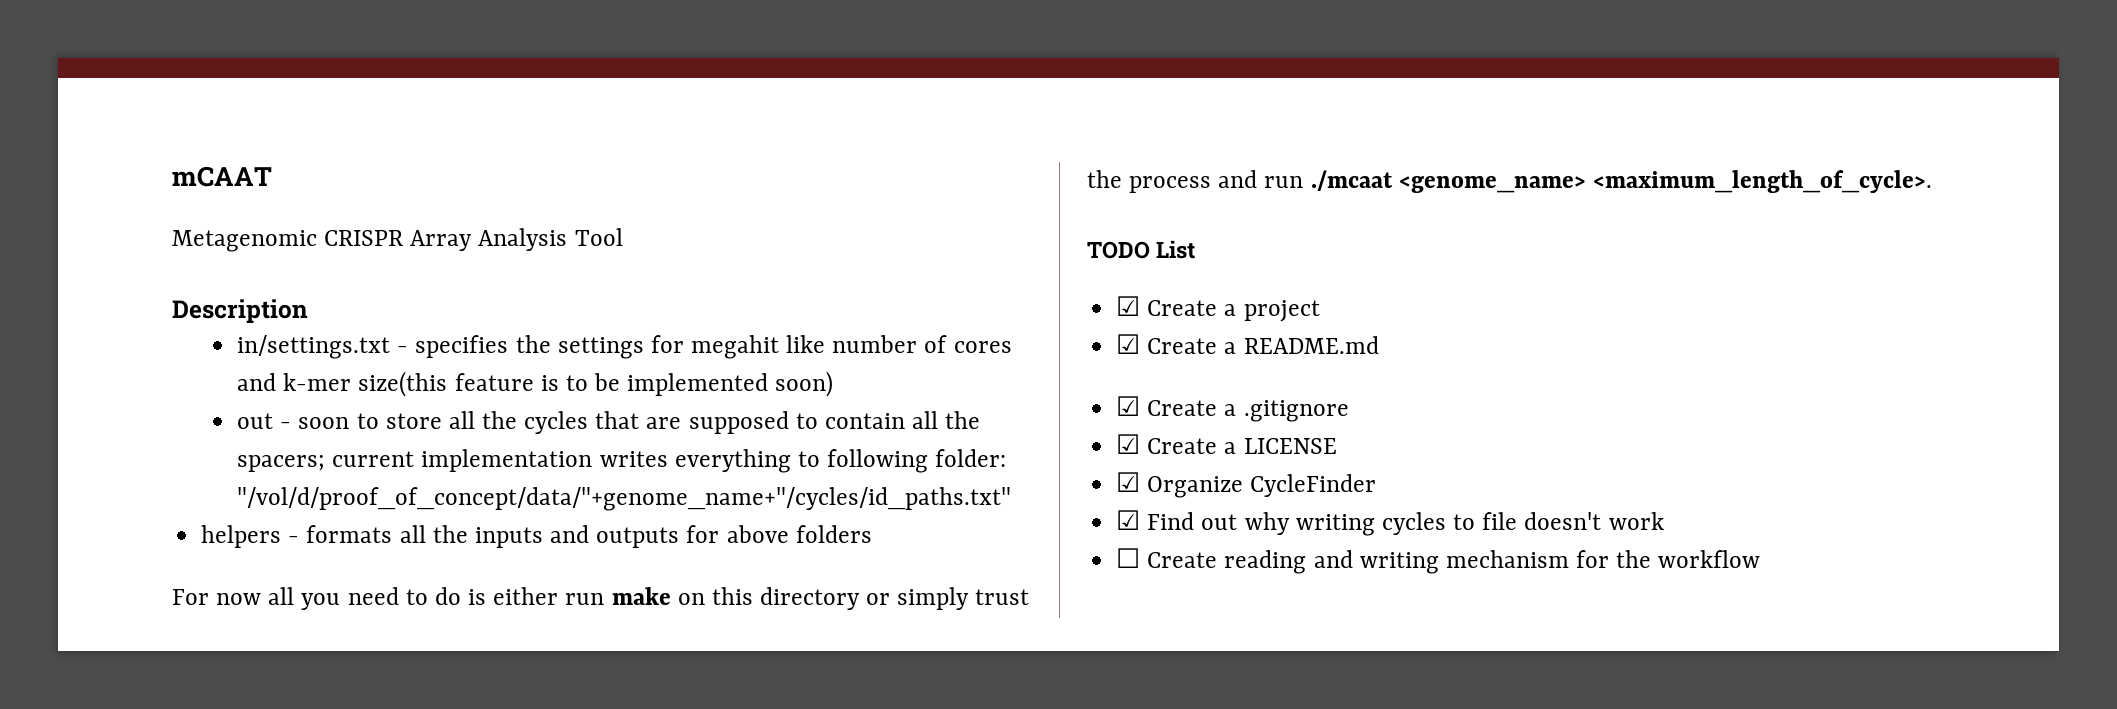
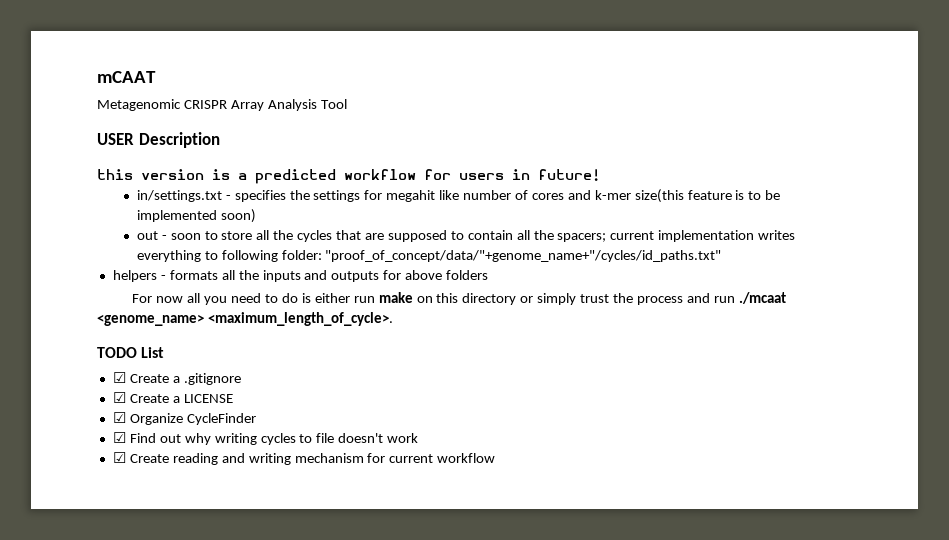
(623, 237) none -> [97,133,134,145] USER
(308, 311) none -> [97,169,600,184] // this version is a predicted workflow for users in future!
[237,487,1012,511] "/vol/d/proof_of_concept/data/"+genome_name+"/cycles/id_paths.txt" -> [325,250,722,262] "proof_of_concept/data/"+genome_name+"/cycles/id_paths.txt"
[1116,296,1320,322] [1116,334,1379,354] // ☑ Create a project // ☑ Create a README.md -> (165, 352) none
[1116,548,1141,568] ☐ -> [112,452,126,463] ☑
[1616,550,1652,568] the -> [389,454,434,463] current

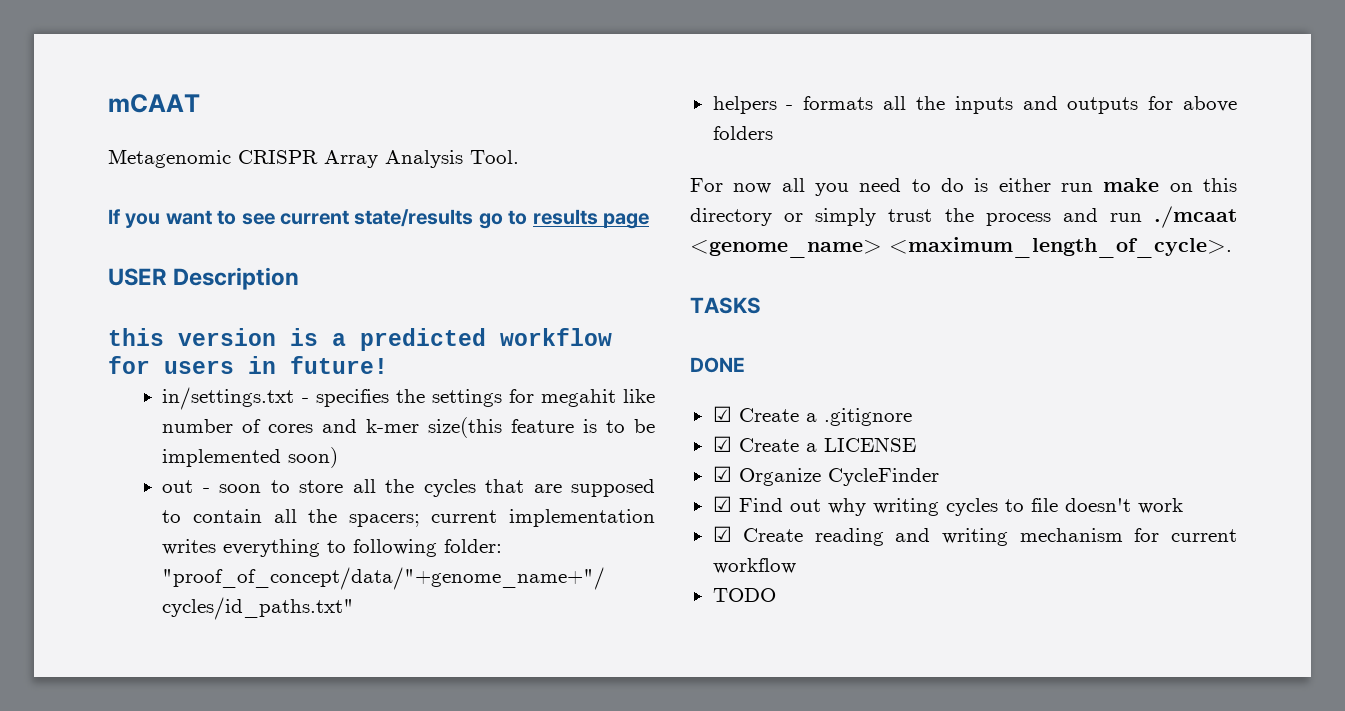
[320,99,347,109] Tool -> [470,150,519,164] [108,209,649,229] Tool. // If you want to see current state/results go to results page
[97,347,165,358] TODO List -> [690,297,761,314] [690,357,745,373] TASKS // DONE
(496, 458) none -> [712,588,776,602] // TODO

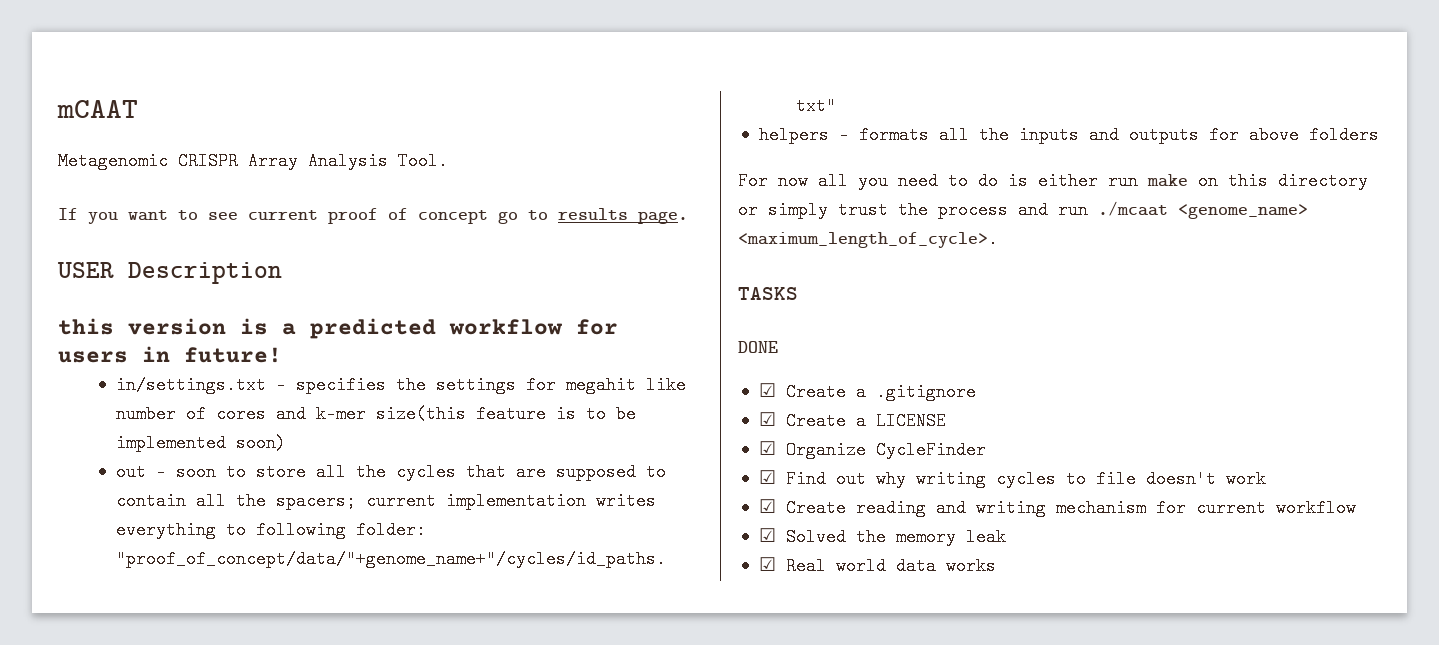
[354,209,474,227] state/results -> [328,208,488,224] proof of concept
[602,213,649,229] page -> [638,211,688,224] page.
[712,588,776,602] TODO -> [758,528,1006,546] [758,557,996,575] ☑ Solved the memory leak // ☑ Real world data works

